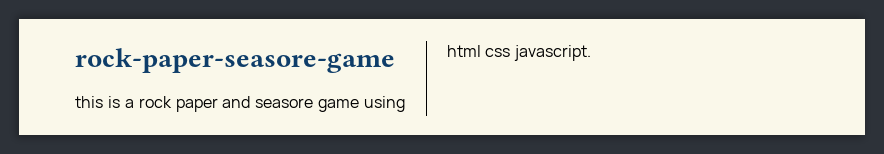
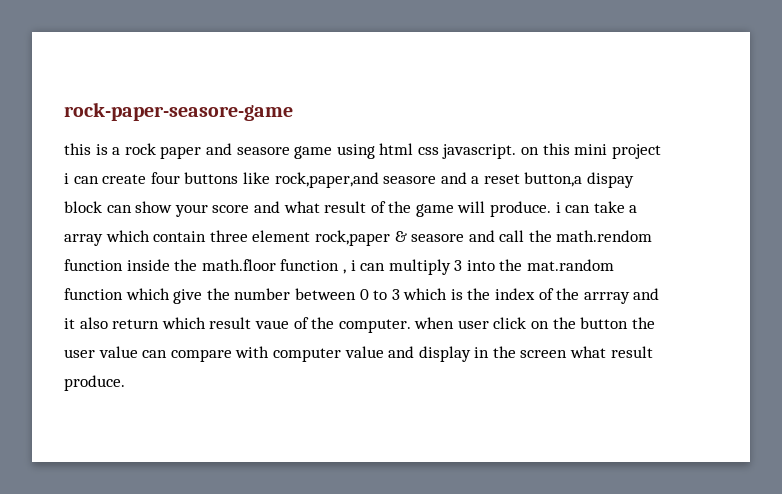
(591, 53) none -> [521,143,661,159] [64,172,635,188] [64,201,638,217] [64,230,653,246] [64,259,615,275] [64,288,660,304] [64,317,655,333] [64,346,653,362] [64,375,125,391] on this mini project i can create four buttons like rock,paper,and seasore and a reset button,a dispay block can show your score and what result of the game will produce. i can take a array which contain three element rock,paper & seasore and call the math.rendom function inside the math.floor function , i can multiply 3 into the mat.random function which give the number between 0 to 3 which is the index of the arrray and it also return which result vaue of the computer. when user click on the button the user value can compare with computer value and display in the screen what result produce.

